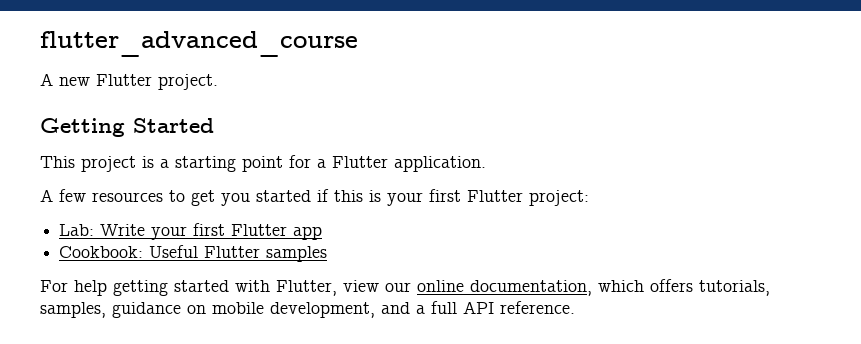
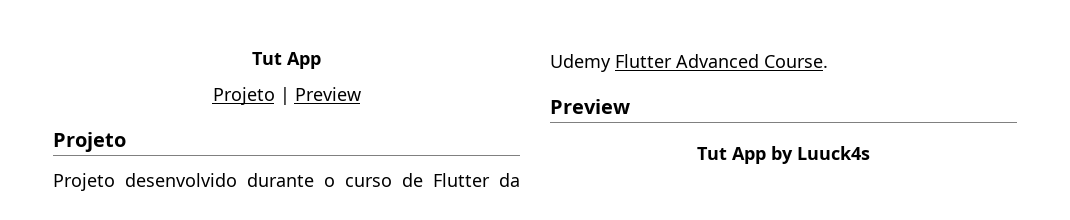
[40,31,358,57] [40,73,218,90] [40,118,214,137] [40,155,486,172] [40,189,589,206] [59,223,323,240] [59,245,328,262] [40,279,770,296] [40,301,575,318] flutter_advanced_course // A new Flutter project. // Getting Started // This project is a starting point for a Flutter application. // A few resources to get you started if this is your first Flutter project: // Lab: Write your first Flutter app // Cookbook: Useful Flutter samples // For help getting started with Flutter, view our online documentation, which offers tutorials, samples, guidance on mobile development, and a full API reference. -> [252,52,321,69] [212,87,361,105] [53,132,126,152] [53,173,520,191] [550,54,828,72] [550,99,630,114] [697,146,870,164] Tut App // Projeto | Preview // Projeto // Projeto desenvolvido durante o curso de Flutter da Udemy Flutter Advanced Course. // Preview // Tut App by Luuck4s

